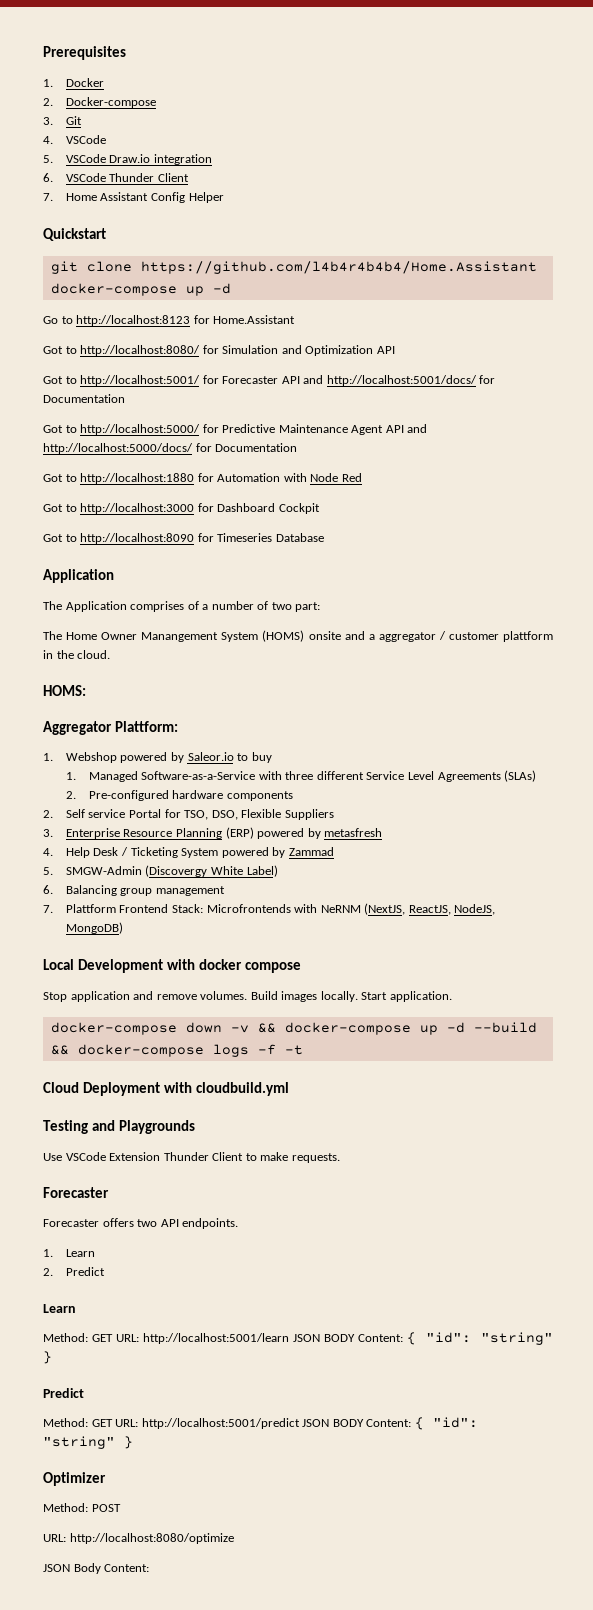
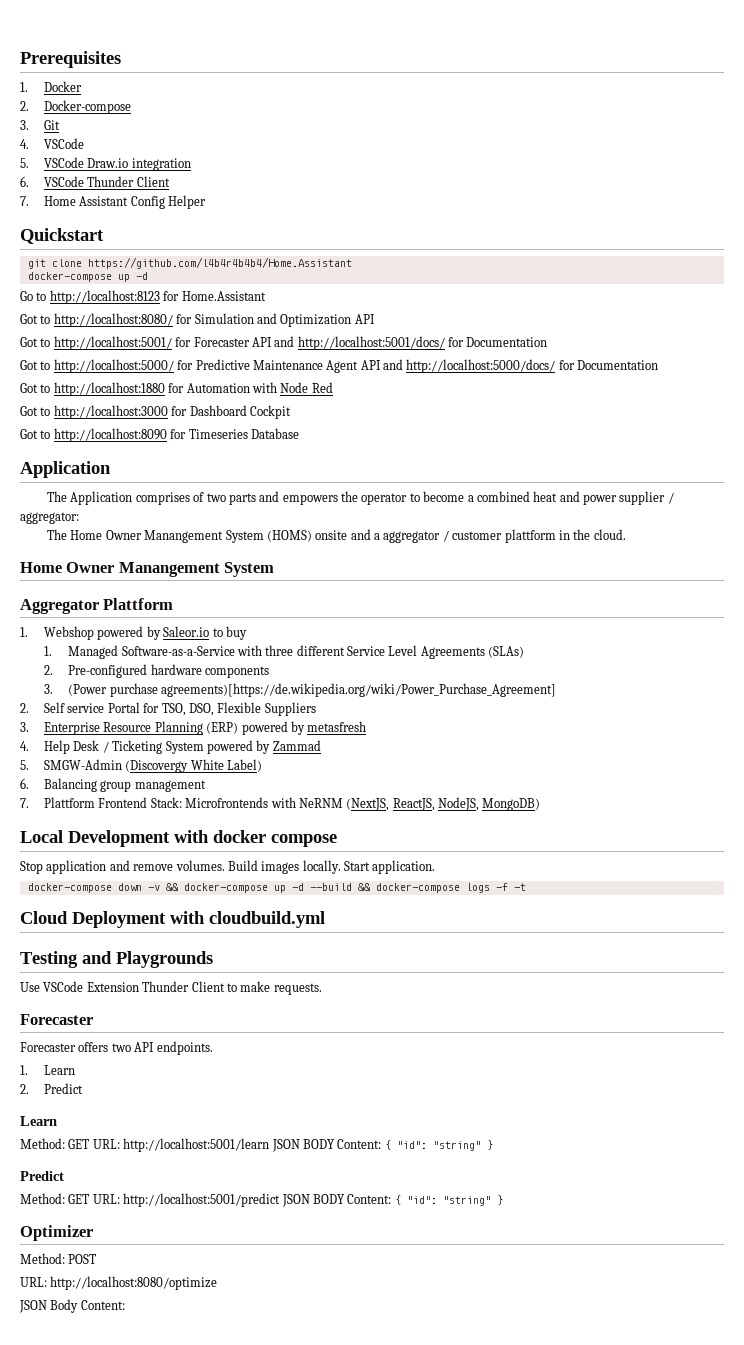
[202,601,321,612] a number of two part: -> [206,491,674,505] [20,512,79,524] two parts and empowers the operator to become a combined heat and power supplier / aggregator:
[43,685,86,696] HOMS: -> [20,562,275,577] Home Owner Manangement System
[114,721,178,732] Plattform: -> [103,598,174,610] Plattform
(293, 796) none -> [44,683,556,697] // 3. (Power purchase agreements)[https://de.wikipedia.org/wiki/Power_Purchase_Agreement]

